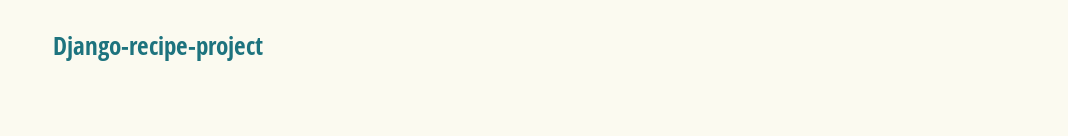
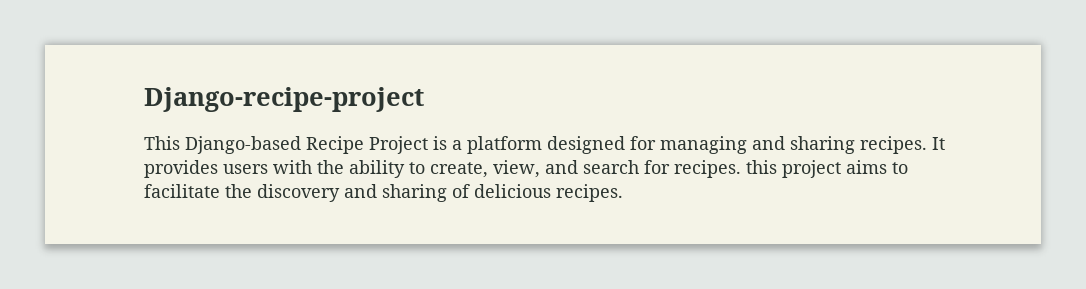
(263, 48) none -> [144,136,945,154] [144,160,908,178] [144,184,623,202] // This Django-based Recipe Project is a platform designed for managing and sharing recipes. It provides users with the ability to create, view, and search for recipes. this project aims to facilitate the discovery and sharing of delicious recipes.

